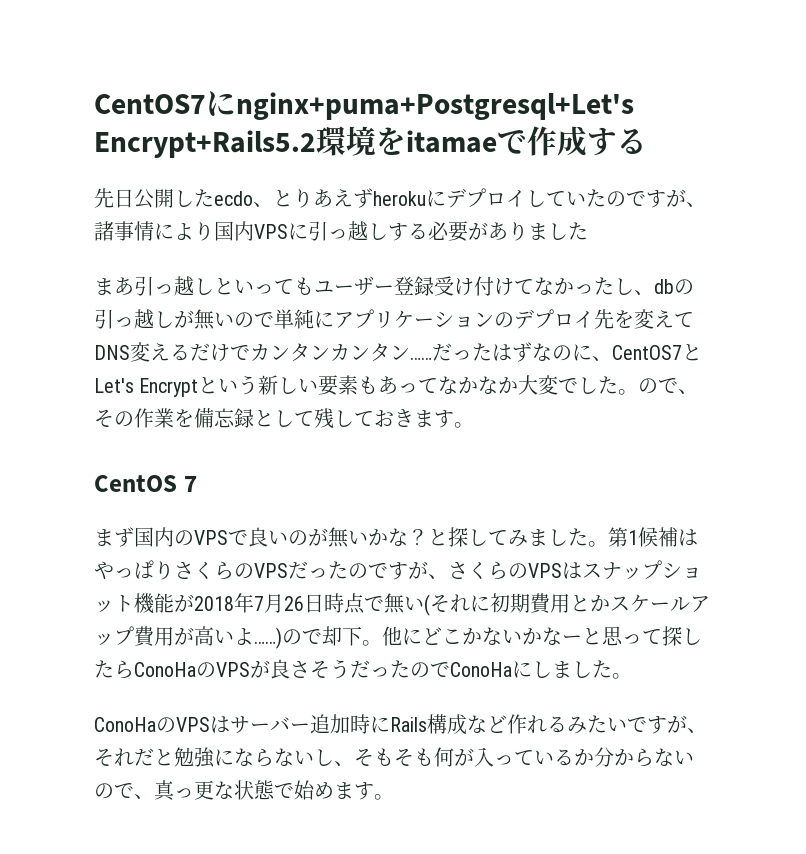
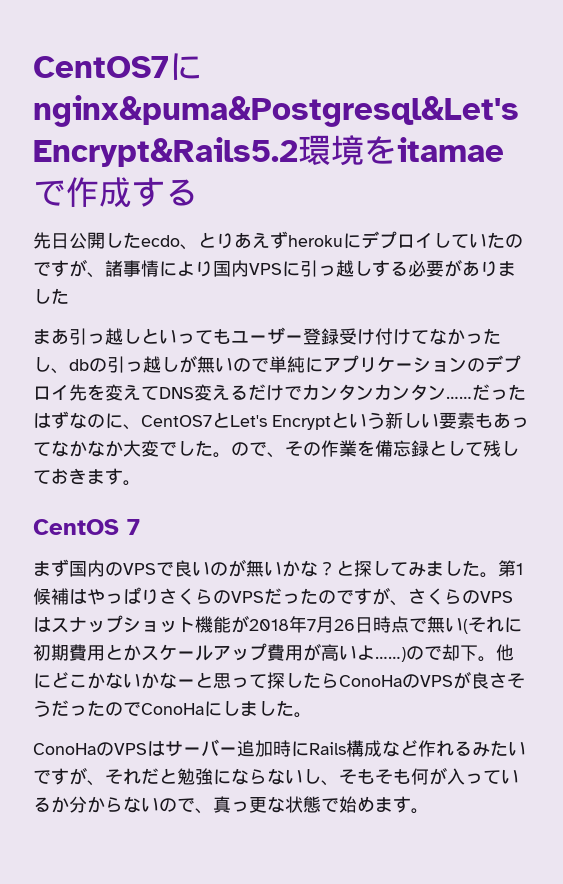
[236,92,634,120] [94,130,316,158] nginx+puma+Postgresql+Let's Encrypt+Rails5.2 -> [33,95,519,127] [33,137,298,167] nginx&puma&Postgresql&Let's Encrypt&Rails5.2

